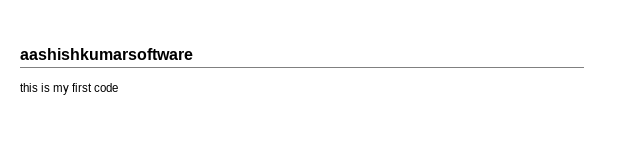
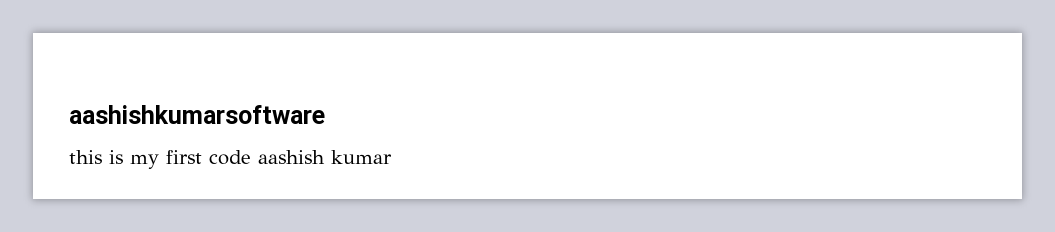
(119, 87) none -> [258,150,392,164] aashish kumar

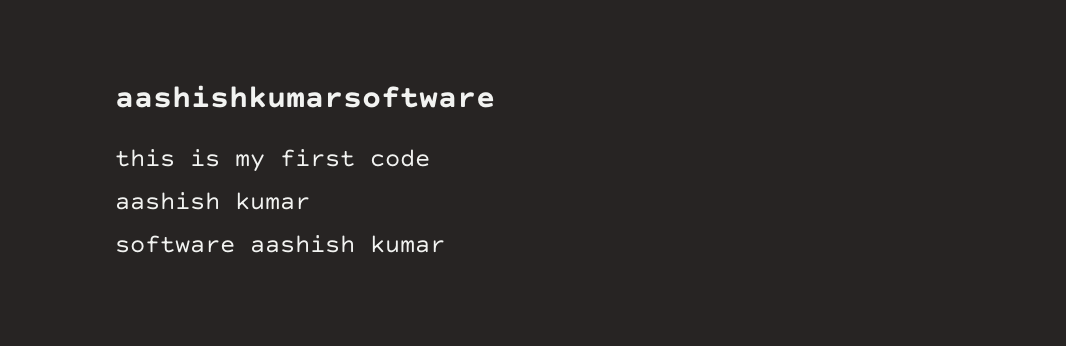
[258,150,392,164] aashish kumar -> [115,192,310,210] [115,235,445,253] // aashish kumar // software aashish kumar

